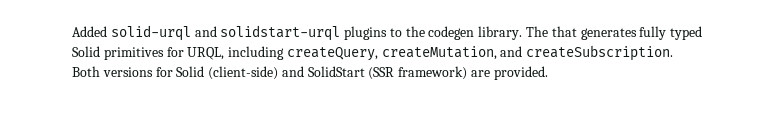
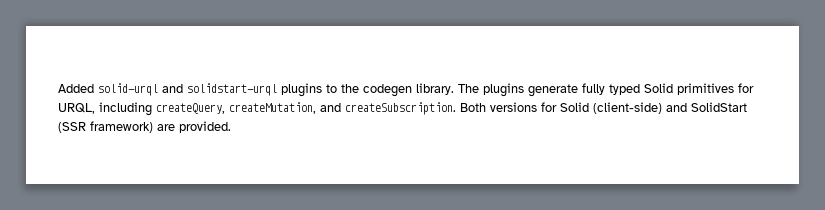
[551,26,637,40] that generates -> [483,83,578,97] plugins generate

